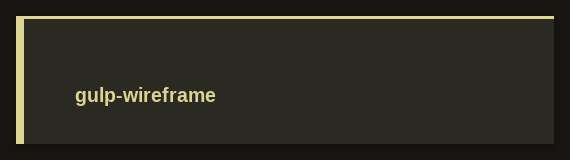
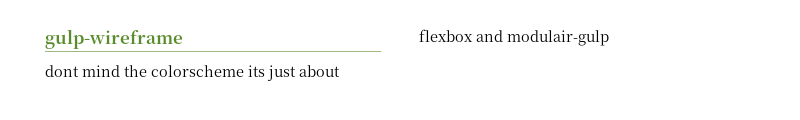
(216, 96) none -> [45,65,340,81] [419,29,609,46] // dont mind the colorscheme its just about flexbox and modulair-gulp

